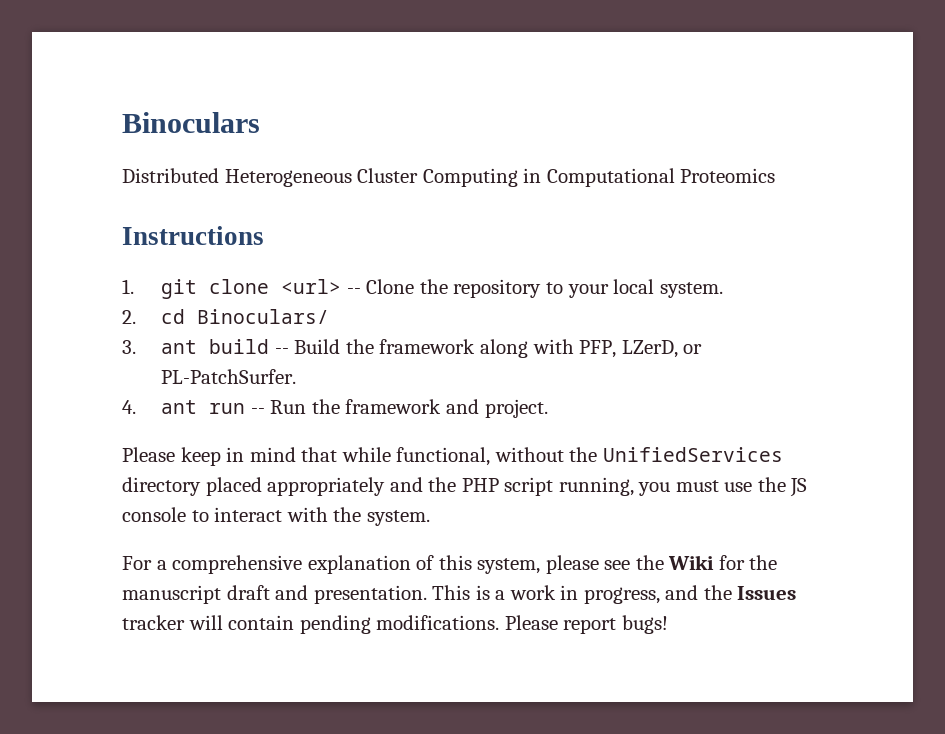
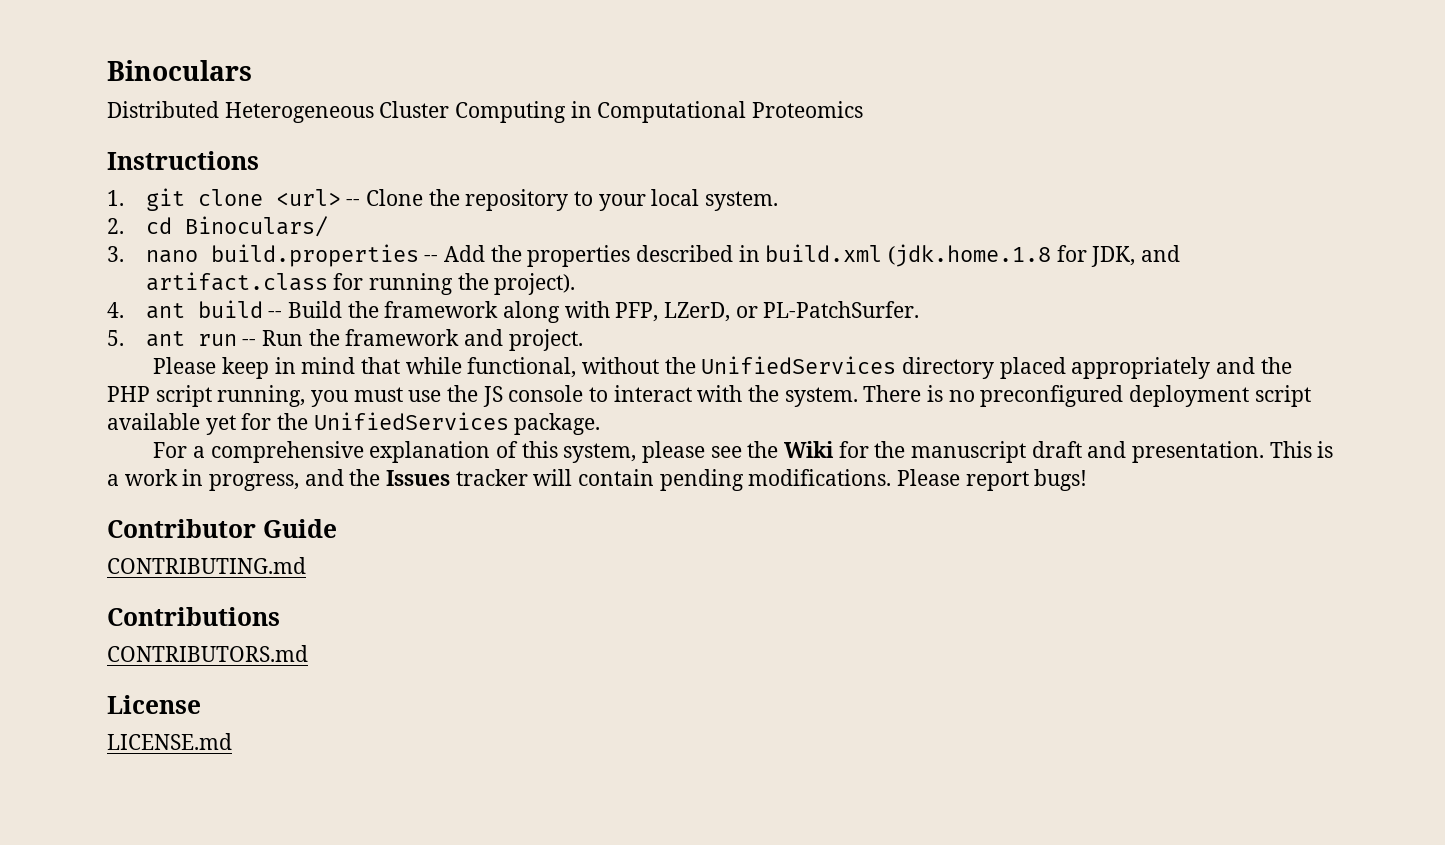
(136, 347) none -> [145,244,1181,267] [145,272,576,295] [107,302,124,318] nano build.properties -- Add the properties described in build.xml (jdk.home.1.8 for JDK, and artifact.class for running the project). // 4.
[122,400,136,414] 4. -> [107,330,124,346] 5.
(430, 518) none -> [863,385,1311,407] [107,412,601,435] There is no preconfigured deployment script available yet for the UnifiedServices package.
(668, 624) none -> [107,519,337,538] [107,557,306,574] [107,607,280,626] [107,645,308,662] [107,695,201,714] [107,733,232,750] // Contributor Guide // CONTRIBUTING.md // Contributions // CONTRIBUTORS.md // License // LICENSE.md

